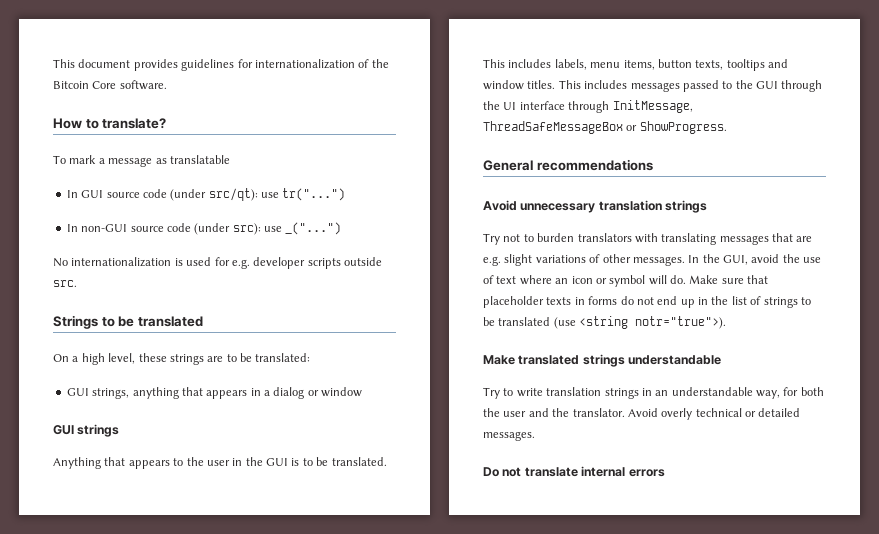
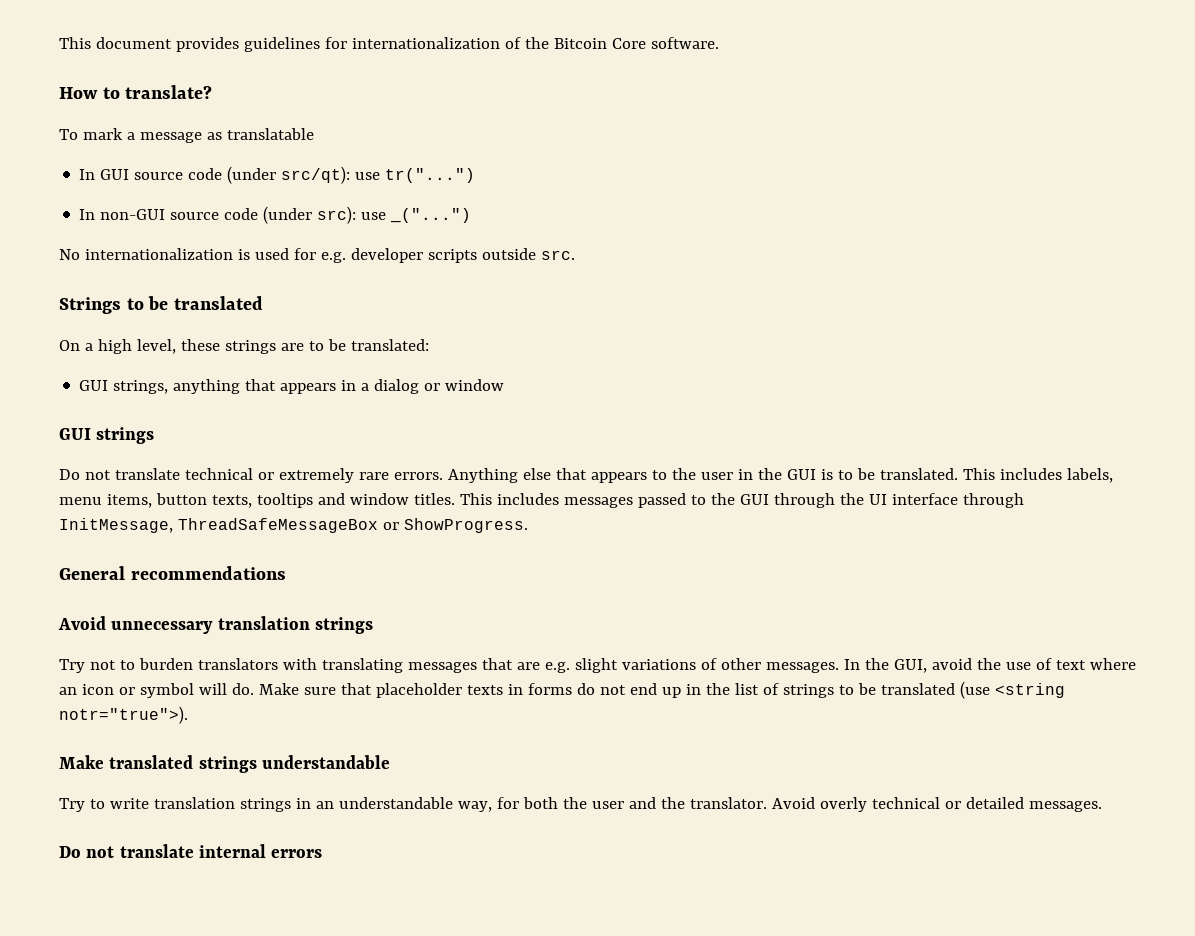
[53,457,101,469] Anything -> [59,468,551,483] Do not translate technical or extremely rare errors. Anything else

